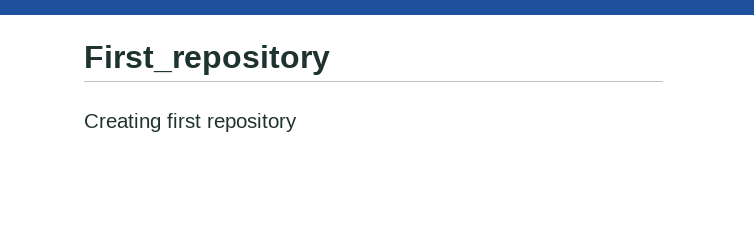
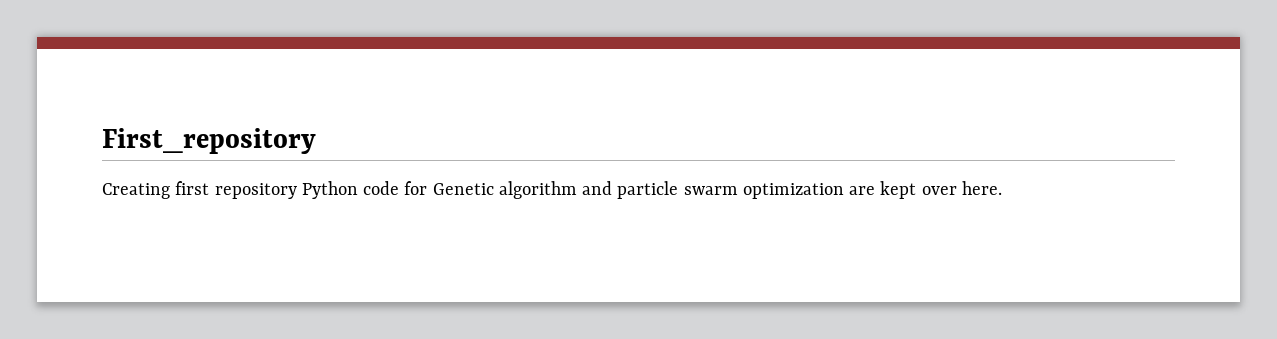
(297, 122) none -> [301,181,1002,199] Python code for Genetic algorithm and particle swarm optimization are kept over here.

